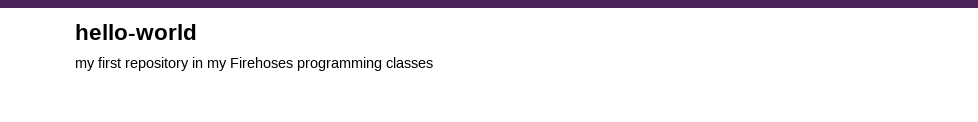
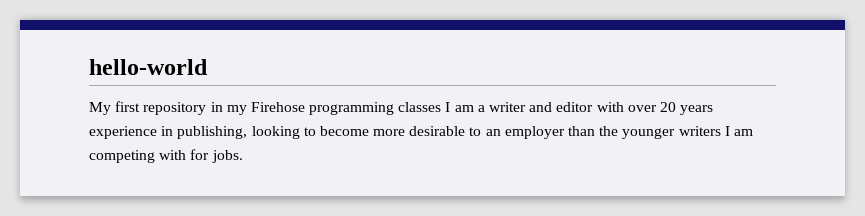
[75,60,95,71] my -> [89,102,111,115] My
[230,57,293,68] Firehoses -> [250,102,305,112] Firehose
(433, 62) none -> [445,102,714,115] [89,126,753,139] [89,149,243,163] I am a writer and editor with over 20 years experience in publishing, looking to become more desirable to an employer than the younger writers I am competing with for jobs.

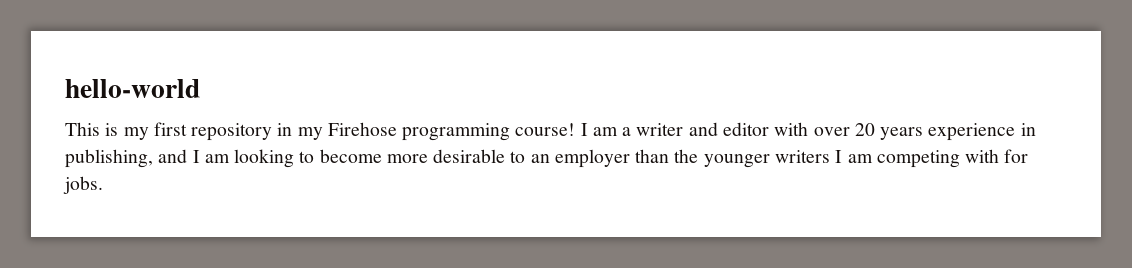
[89,102,111,115] My -> [65,122,149,140] This is my
[398,102,442,112] classes -> [515,123,576,136] course!
(248, 132) none -> [158,149,230,163] and I am

